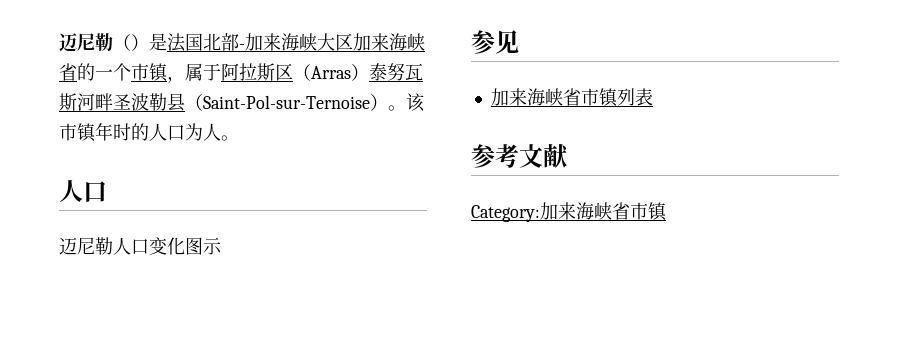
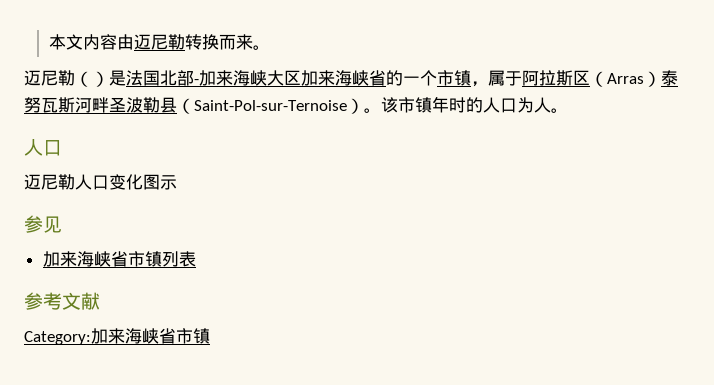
(59, 42) none -> [48,34,270,50] 本文内容由迈尼勒转换而来。 //

